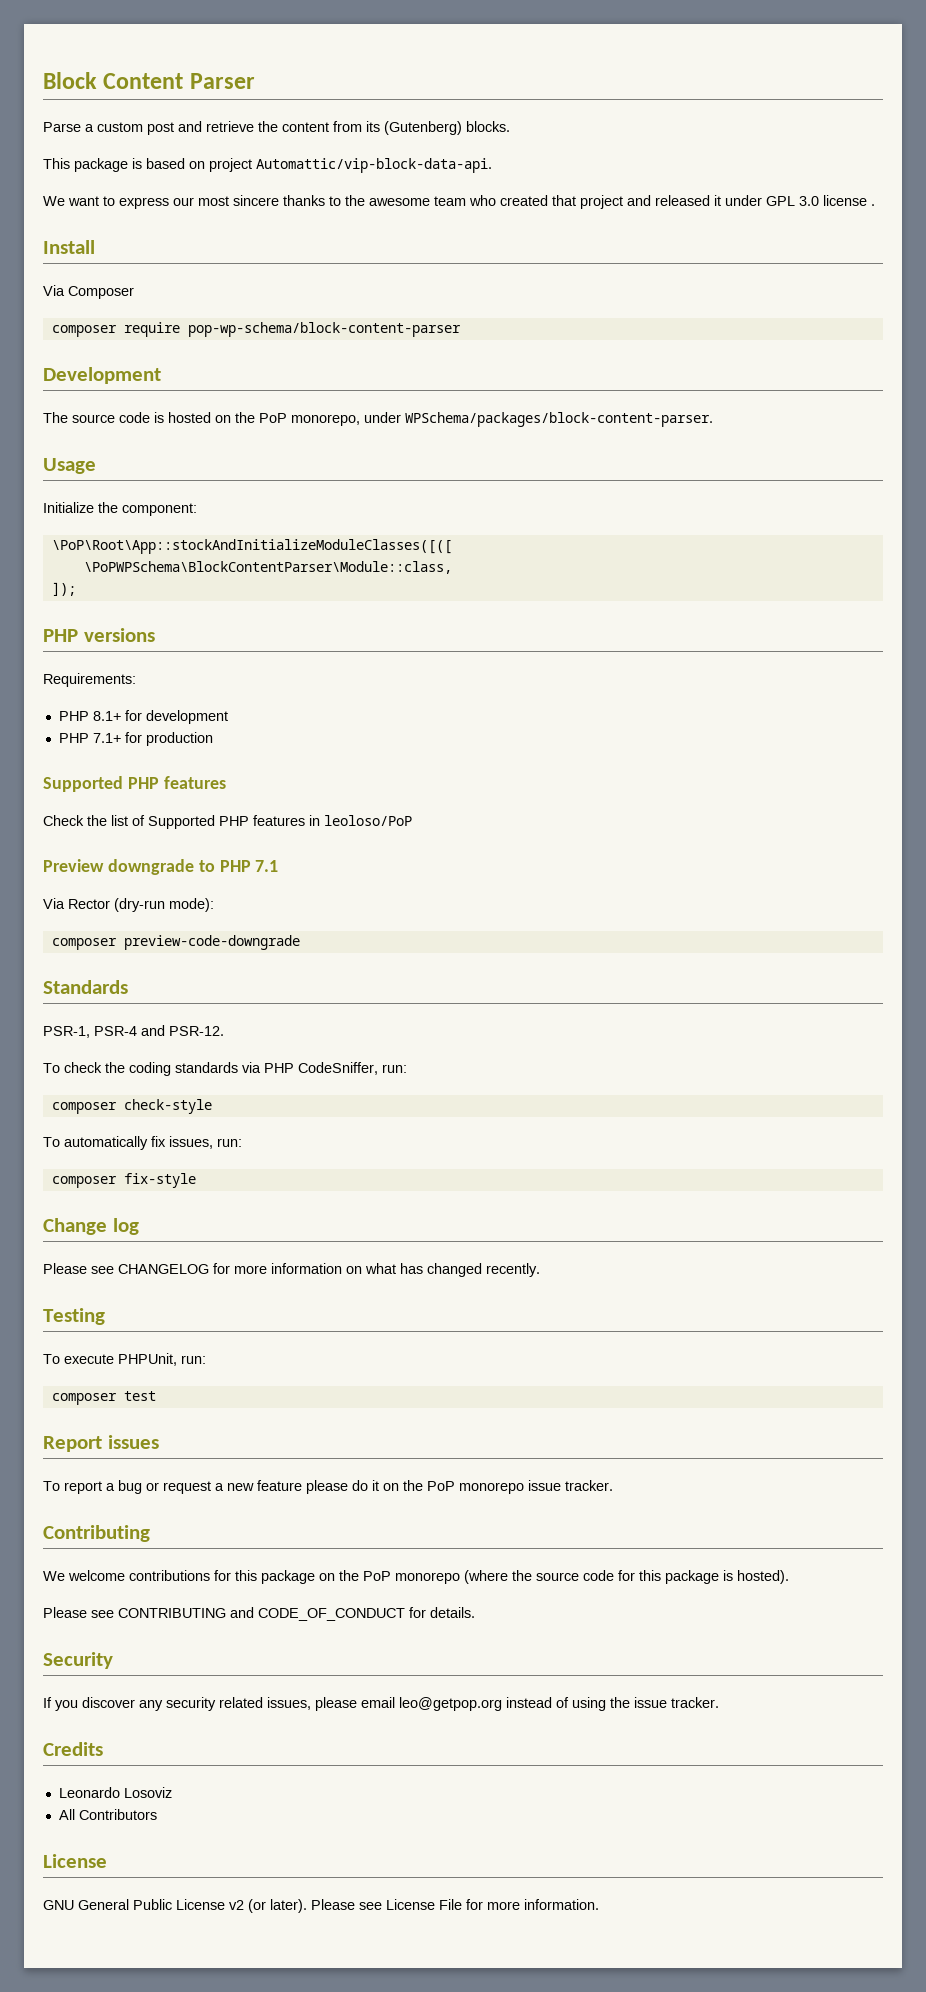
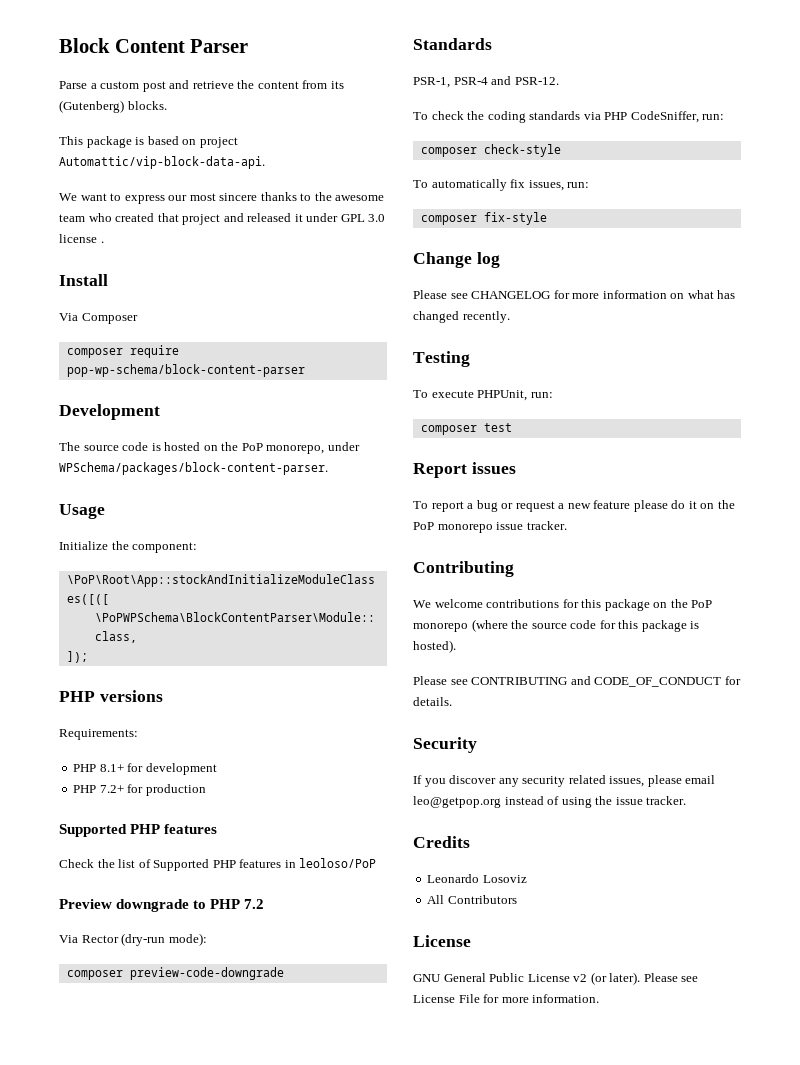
[92,733,121,743] 7.1+ -> [99,785,124,793] 7.2+
[255,860,279,872] 7.1 -> [244,899,265,909] 7.2

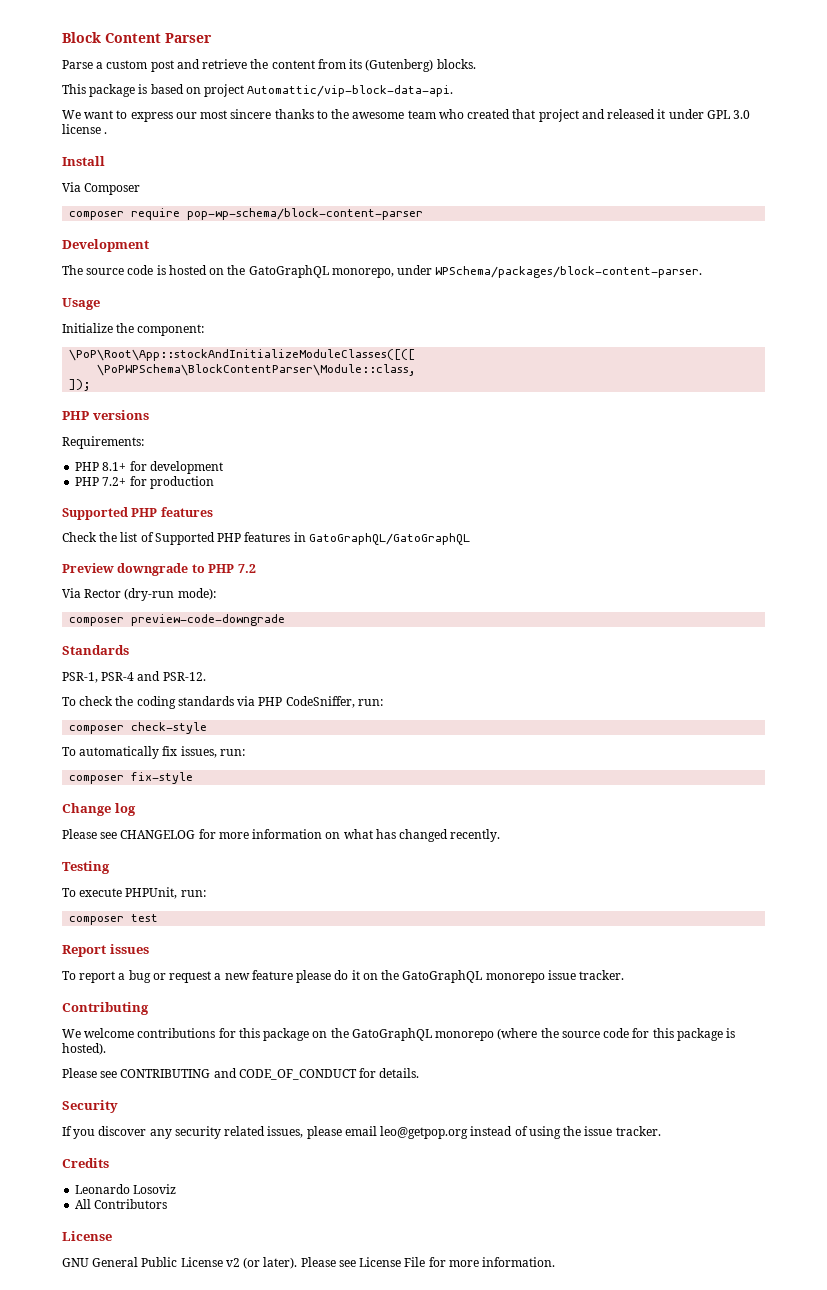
[241,443,263,451] PoP -> [248,265,329,278] GatoGraphQL
[299,858,377,868] leoloso/PoP -> [308,533,470,545] GatoGraphQL/GatoGraphQL
[413,522,434,530] PoP -> [402,970,483,983] GatoGraphQL
[691,600,713,608] PoP -> [351,1028,432,1041] GatoGraphQL

